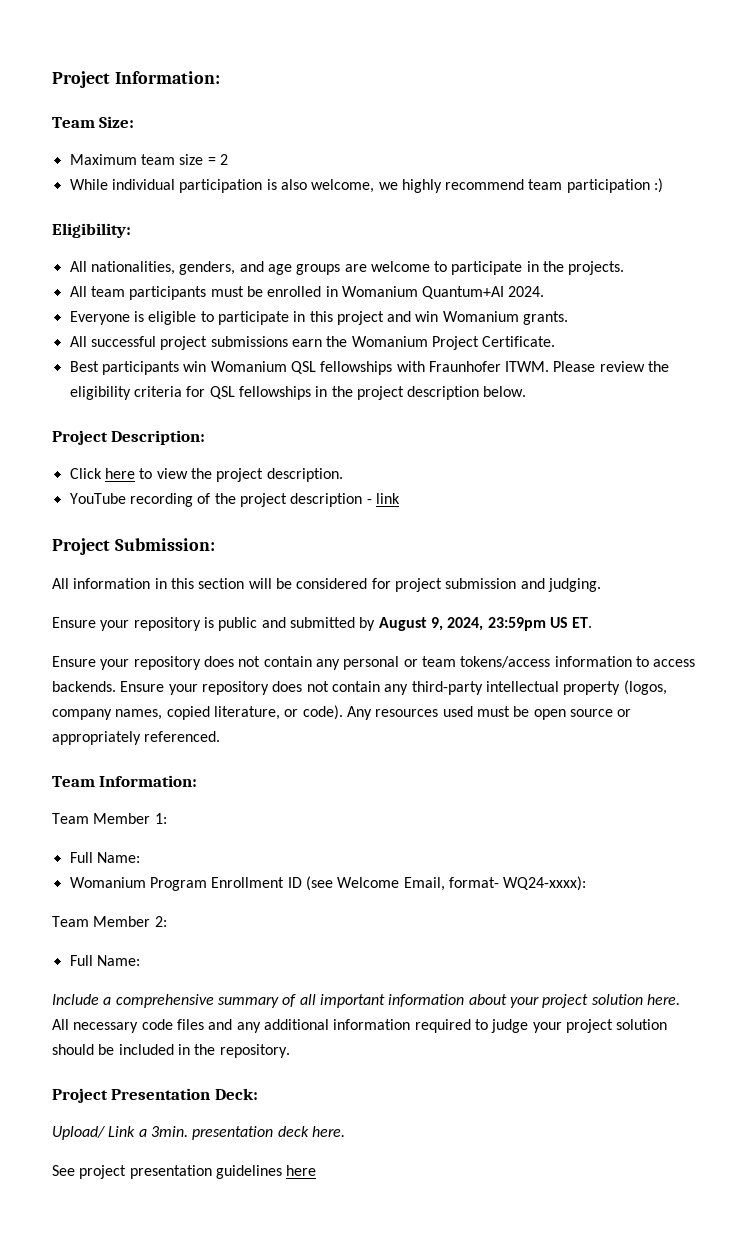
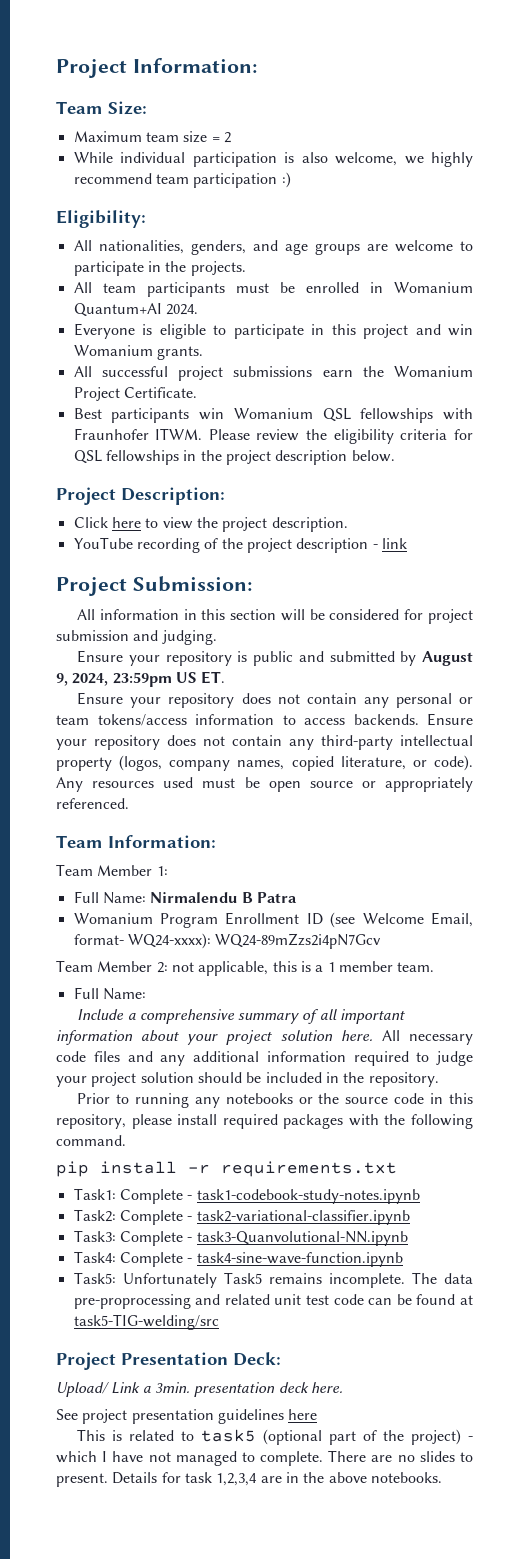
(140, 857) none -> [150,892,297,903] Nirmalendu B Patra
(587, 883) none -> [215,933,382,949] WQ24-89mZzs2i4pN7Gcv
(167, 921) none -> [171,961,435,976] not applicable, this is a 1 member team.
(290, 1051) none -> [77,1093,474,1108] [56,1114,473,1129] [56,1135,126,1146] [56,1161,397,1177] [73,1188,420,1204] [73,1209,410,1225] [73,1230,408,1246] [73,1251,403,1267] [73,1272,473,1288] [73,1294,474,1309] [73,1314,219,1330] // Prior to running any notebooks or the source code in this repository, please install required packages with the following command. // pip install -r requirements.txt // Task1: Complete - task1-codebook-study-notes.ipynb // Task2: Complete - task2-variational-classifier.ipynb // Task3: Complete - task3-Quanvolutional-NN.ipynb // Task4: Complete - task4-sine-wave-function.ipynb // Task5: Unfortunately Task5 remains incomplete. The data pre-proprocessing and related unit test code can be found at task5-TIG-welding/src
(317, 1170) none -> [77,1429,473,1445] [56,1450,474,1466] [56,1472,442,1487] // This is related to task5 (optional part of the project) - which I have not managed to complete. There are no slides to present. Details for task 1,2,3,4 are in the above notebooks.

